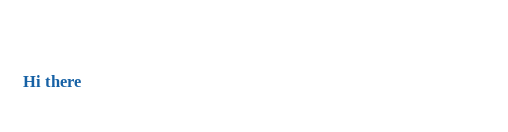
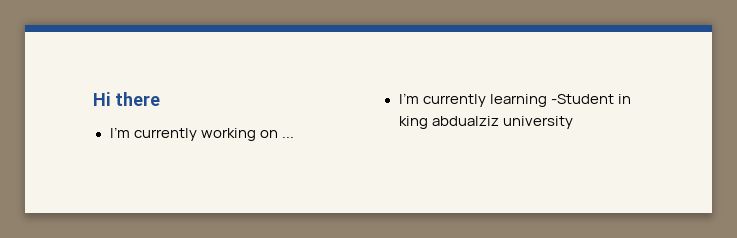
(82, 81) none -> [109,127,294,141] [398,93,631,107] [398,116,573,129] // I’m currently working on ... // I’m currently learning -Student in king abdualziz university

